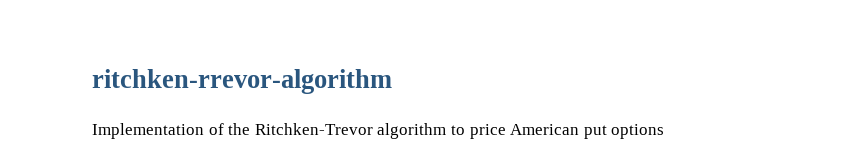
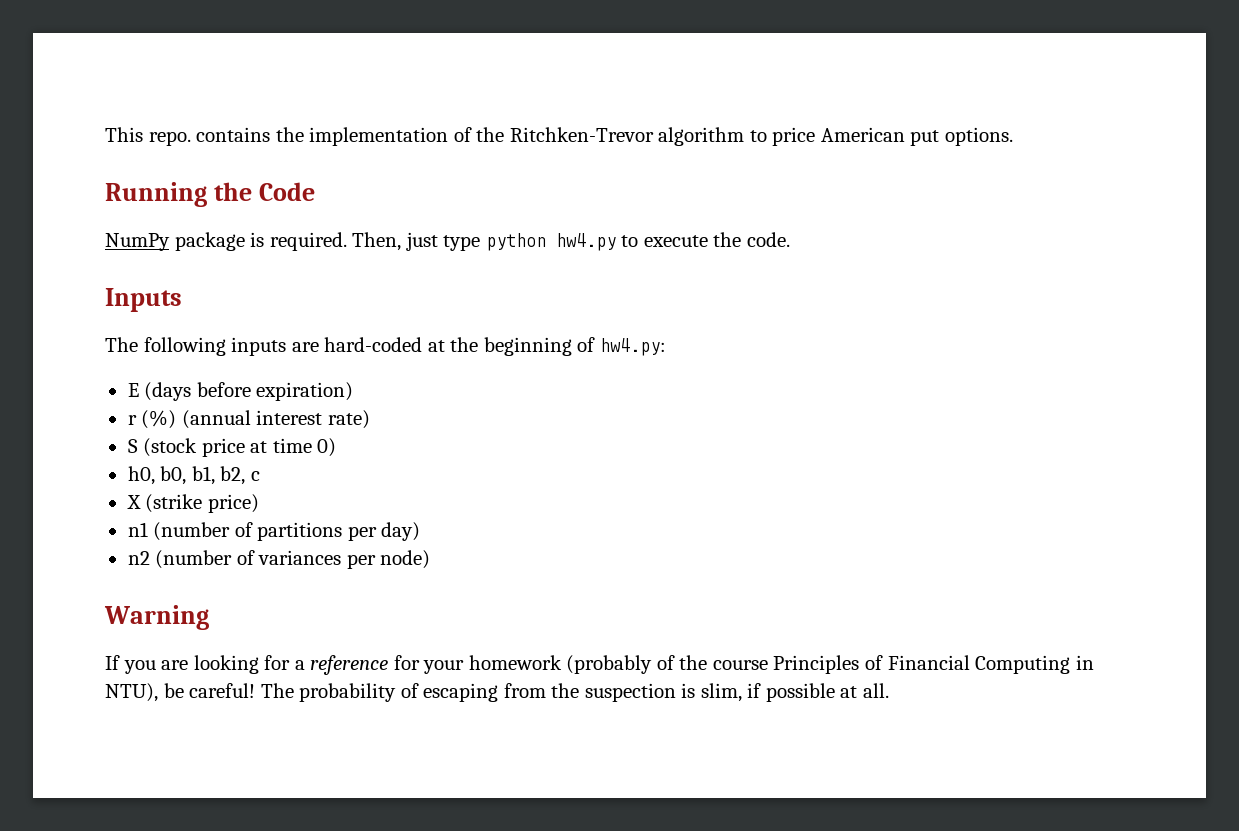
[92,69,392,94] [92,123,204,139] ritchken-rrevor-algorithm // Implementation -> [105,127,449,146] This repo. contains the implementation
[611,124,665,139] options -> [944,127,1013,146] [105,182,316,207] [105,232,790,251] [105,288,182,312] [105,337,666,356] [127,382,354,401] [127,410,370,429] [127,438,337,457] [127,466,260,485] [126,494,259,513] [127,522,421,541] [127,550,431,569] [104,605,209,630] [105,655,1094,675] [105,683,890,702] options. // Running the Code // NumPy package is required. Then, just type python hw4.py to execute the code. // Inputs // The following inputs are hard-coded at the beginning of hw4.py: // E (days before expiration) // r (%) (annual interest rate) // S (stock price at time 0) // h0, b0, b1, b2, c // X (strike price) // n1 (number of partitions per day) // n2 (number of variances per node) // Warning // If you are looking for a reference for your homework (probably of the course Principles of Financial Computing in NTU), be careful! The probability of escaping from the suspection is slim, if possible at all.

